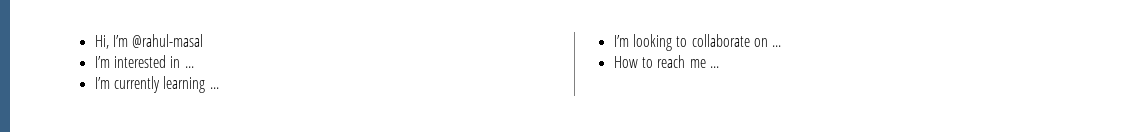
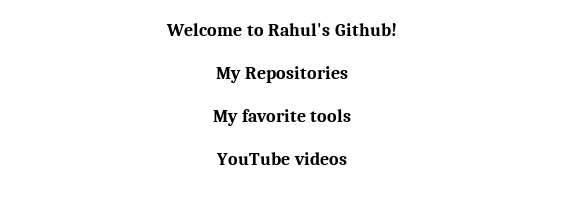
[94,34,204,49] [94,55,194,68] [94,76,219,93] [613,34,782,51] [613,55,719,68] Hi, I’m @rahul-masal // I’m interested in ... // I’m currently learning ... // I’m looking to collaborate on ... // How to reach me ... -> [165,23,398,36] [216,66,348,83] [212,109,352,126] [216,152,347,165] Welcome to Rahul's Github! // My Repositories // My favorite tools // YouTube videos

